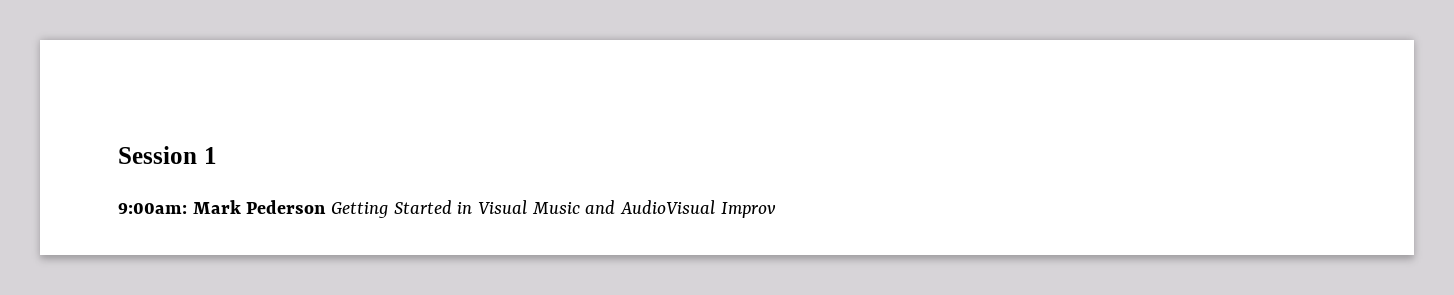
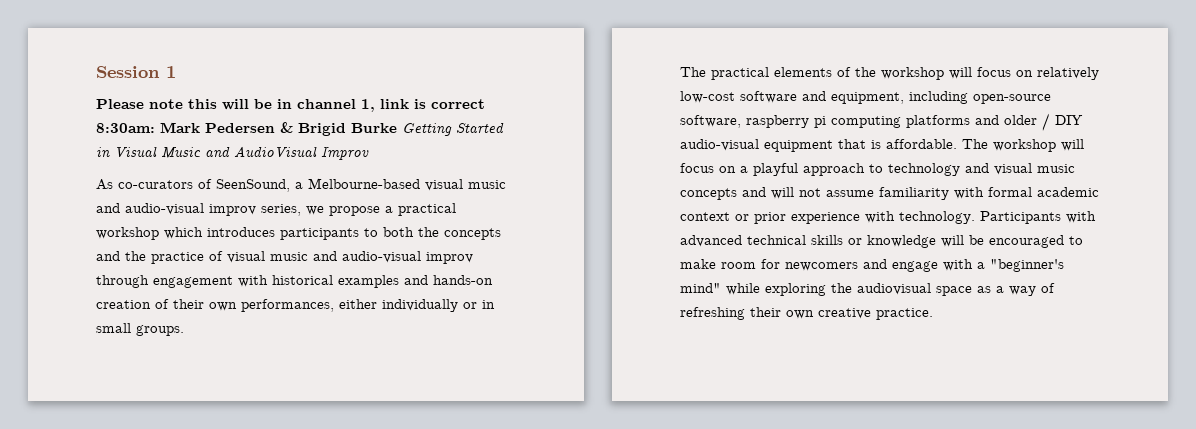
[118,200,327,214] 9:00am: Mark Pederson -> [96,99,485,112] [96,122,397,136] Please note this will be in channel 1, link is correct 8:30am: Mark Pedersen & Brigid Burke
(776, 210) none -> [96,178,506,192] [96,203,456,216] [96,227,501,240] [96,251,473,264] [96,275,493,288] [96,299,495,312] [96,323,184,336] [680,67,1099,80] [680,91,1051,104] [680,113,1083,131] [680,139,1084,152] [680,163,1075,176] [680,187,1099,200] [680,211,1096,224] [680,235,1083,248] [680,259,1064,272] [680,283,1055,296] [680,307,933,320] // As co-curators of SeenSound, a Melbourne-based visual music and audio-visual improv series, we propose a practical workshop which introduces participants to both the concepts and the practice of visual music and audio-visual improv through engagement with historical examples and hands-on creation of their own performances, either individually or in small groups. // The practical elements of the workshop will focus on relatively low-cost software and equipment, including open-source software, raspberry pi computing platforms and older / DIY audio-visual equipment that is affordable. The workshop will focus on a playful approach to technology and visual music concepts and will not assume familiarity with formal academic context or prior experience with technology. Participants with advanced technical skills or knowledge will be encouraged to make room for newcomers and engage with a "beginner's mind" while exploring the audiovisual space as a way of refreshing their own creative practice.

